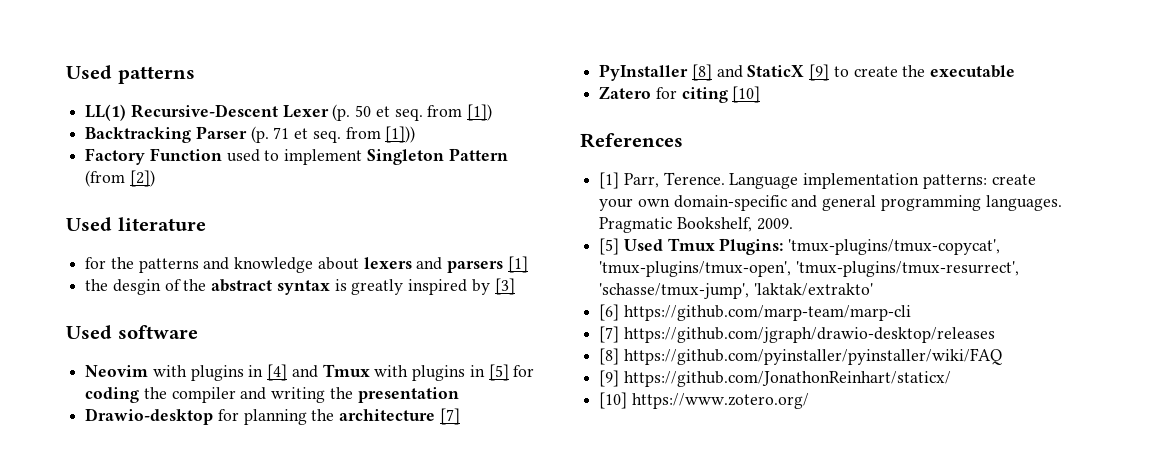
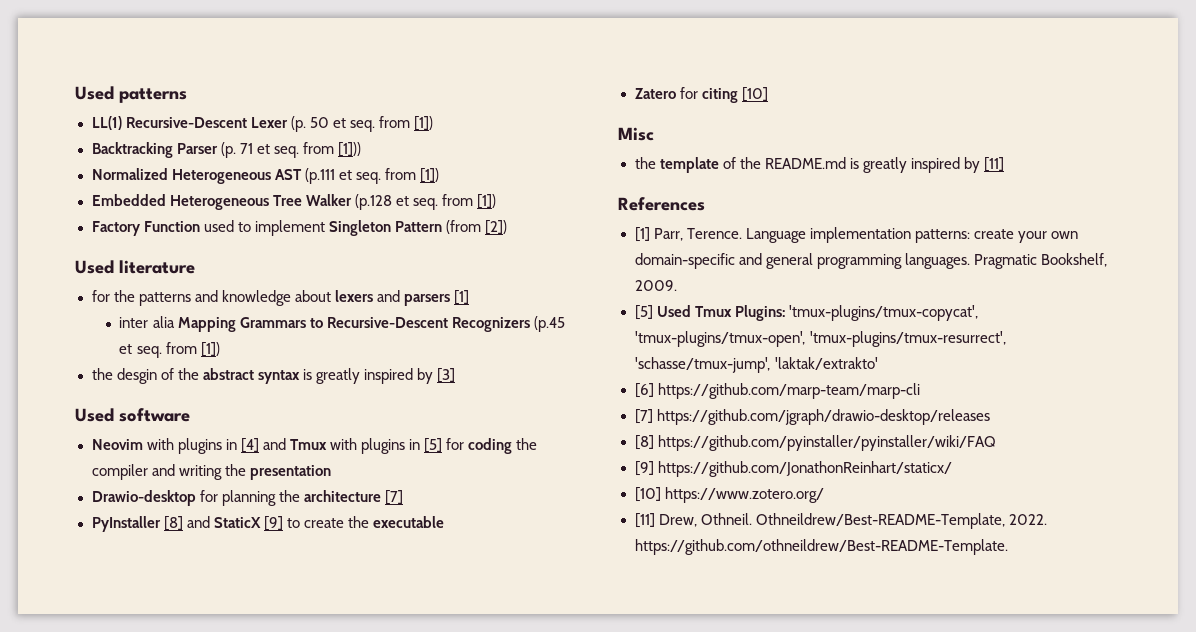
(416, 134) none -> [91,168,439,184] [91,194,496,210] // Normalized Heterogeneous AST (p.111 et seq. from [1]) // Embedded Heterogeneous Tree Walker (p.128 et seq. from [1])
(528, 264) none -> [119,316,565,332] [119,342,220,358] // inter alia Mapping Grammars to Recursive-Descent Recognizers (p.45 et seq. from [1])
(761, 94) none -> [618,127,654,141] [634,157,1004,173] // Misc // the template of the README.md is greatly inspired by [11]
(809, 401) none -> [634,513,1047,529] [634,539,1009,555] // [11] Drew, Othneil. Othneildrew/Best-README-Template, 2022. https://github.com/othneildrew/Best-README-Template.

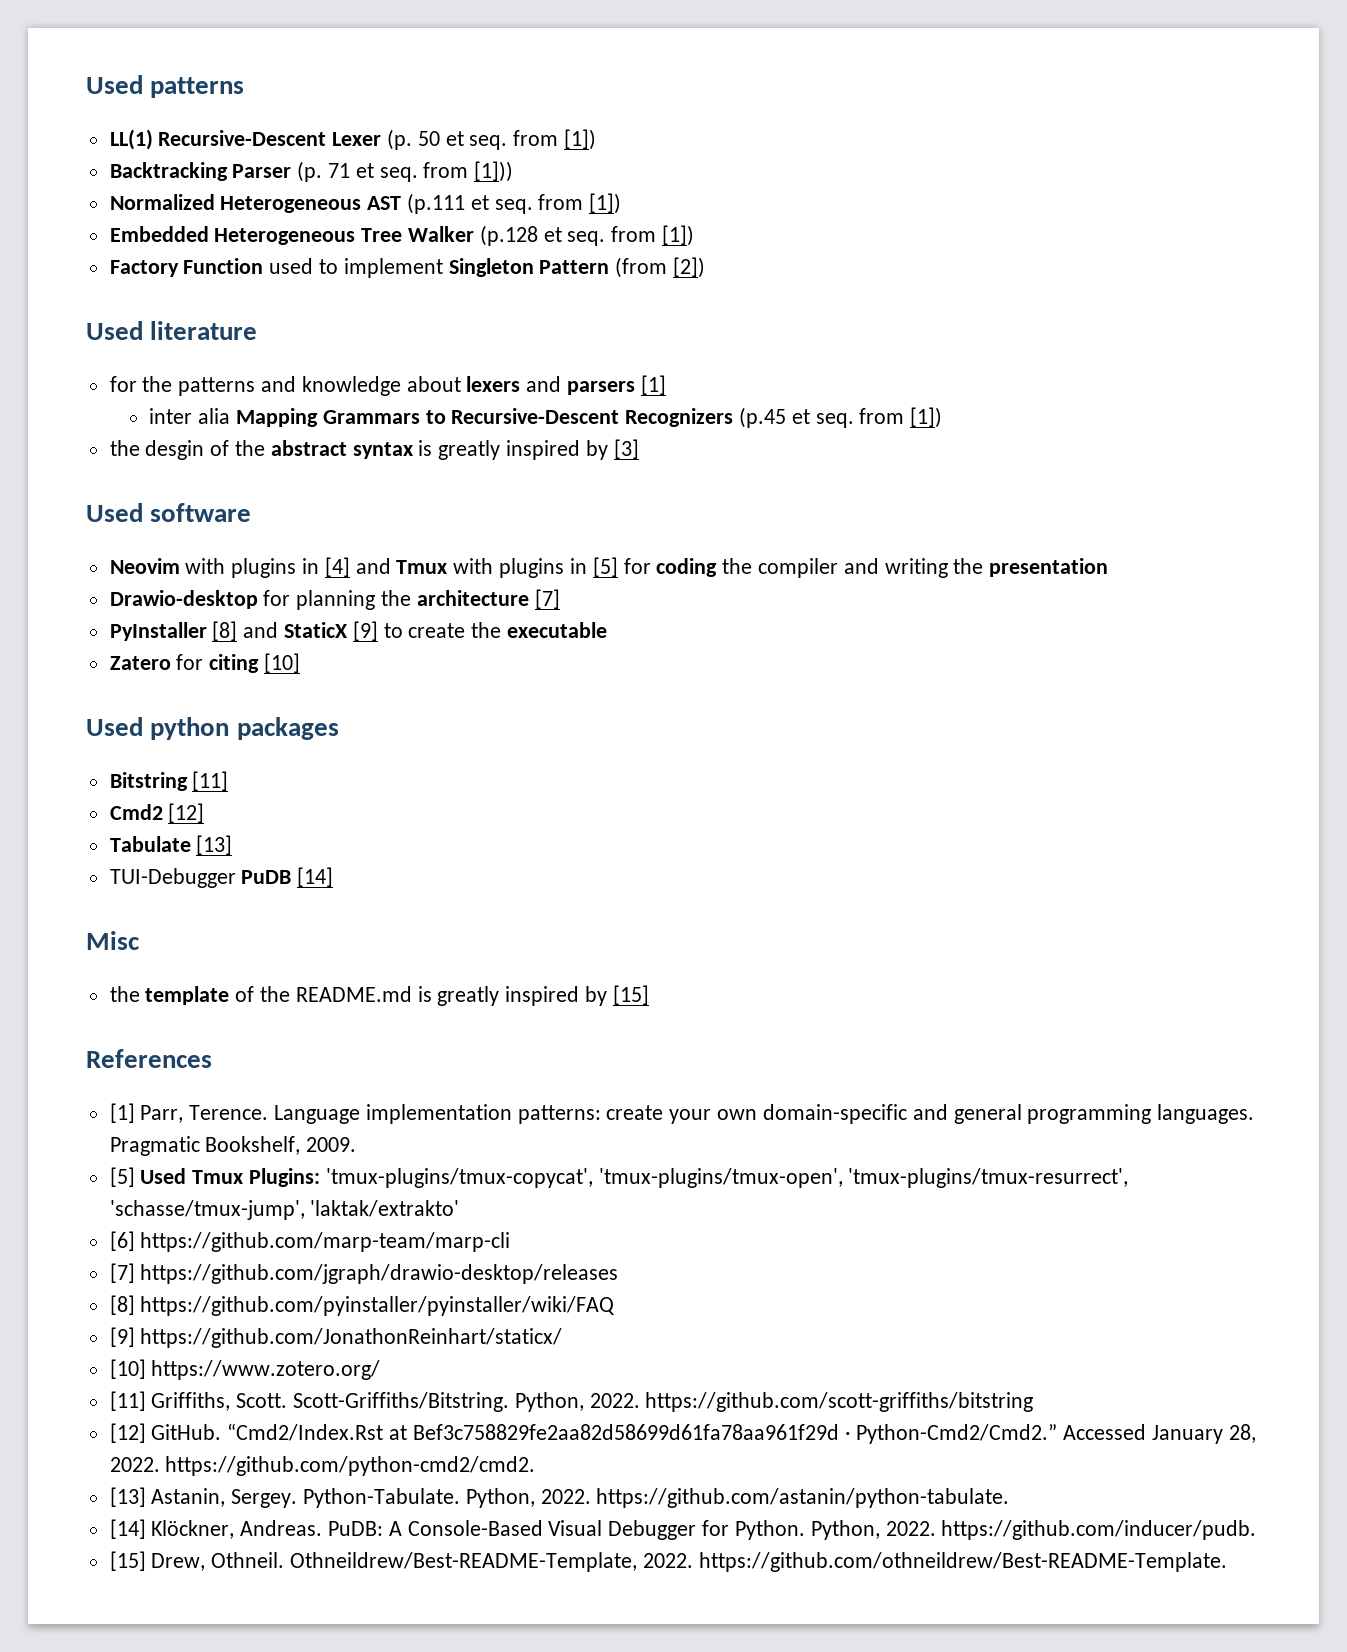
(768, 94) none -> [86,717,339,740] [109,771,229,791] [109,803,205,823] [109,835,233,855] [109,867,334,888] // Used python packages // Bitstring [11] // Cmd2 [12] // Tabulate [13] // TUI-Debugger PuDB [14]
[983,157,1004,172] [11] -> [612,985,649,1005] [15]
(655, 520) none -> [151,1392,1034,1412] [109,1423,1256,1444] [109,1456,536,1476] [109,1487,1010,1508] [109,1519,1257,1540] [109,1551,146,1571] Griffiths, Scott. Scott-Griffiths/Bitstring. Python, 2022. https://github.com/scott-griffiths/bitstring // [12] GitHub. “Cmd2/Index.Rst at Bef3c758829fe2aa82d58699d61fa78aa961f29d · Python-Cmd2/Cmd2.” Accessed January 28, 2022. https://github.com/python-cmd2/cmd2. // [13] Astanin, Sergey. Python-Tabulate. Python, 2022. https://github.com/astanin/python-tabulate. // [14] Klöckner, Andreas. PuDB: A Console-Based Visual Debugger for Python. Python, 2022. https://github.com/inducer/pudb. // [15]

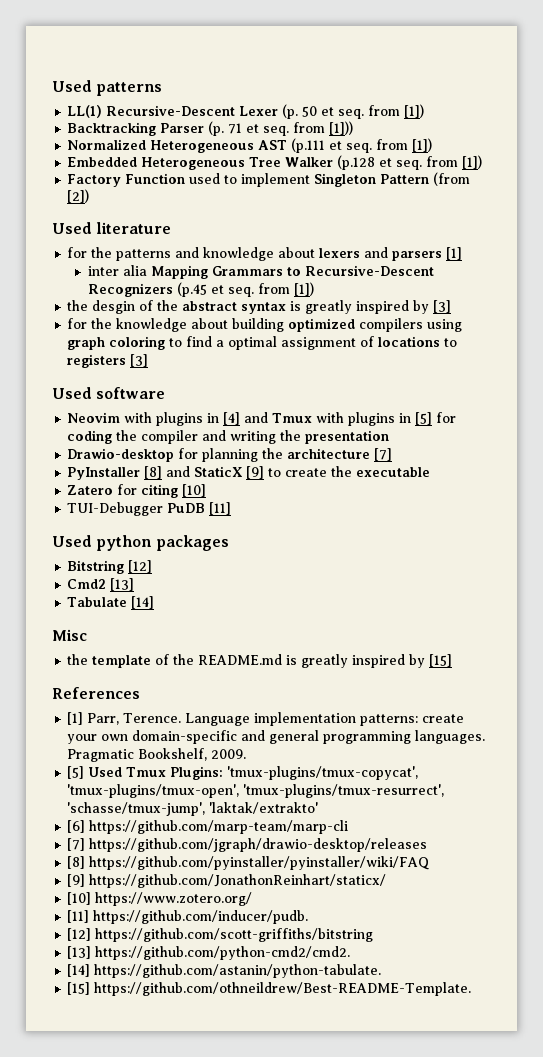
(639, 449) none -> [67,318,463,332] [67,336,458,350] [67,354,149,368] // for the knowledge about building optimized compilers using graph coloring to find a optimal assignment of locations to registers [3]
(301, 663) none -> [67,502,232,516] // TUI-Debugger PuDB [11]
[192,771,229,791] [11] -> [128,560,153,573] [12]
[168,803,205,823] [12] -> [110,578,135,591] [13]
[196,835,233,855] [109,868,292,888] [13] // TUI-Debugger PuDB -> (128, 602) none
[151,1392,1034,1412] [109,1423,1256,1444] [109,1456,536,1476] [109,1487,1010,1508] [109,1519,1257,1540] [109,1551,693,1572] Griffiths, Scott. Scott-Griffiths/Bitstring. Python, 2022. https://github.com/scott-griffiths/bitstring // [12] GitHub. “Cmd2/Index.Rst at Bef3c758829fe2aa82d58699d61fa78aa961f29d · Python-Cmd2/Cmd2.” Accessed January 28, 2022. https://github.com/python-cmd2/cmd2. // [13] Astanin, Sergey. Python-Tabulate. Python, 2022. https://github.com/astanin/python-tabulate. // [14] Klöckner, Andreas. PuDB: A Console-Based Visual Debugger for Python. Python, 2022. https://github.com/inducer/pudb. // [15] Drew, Othneil. Othneildrew/Best-README-Template, 2022. -> [93,910,309,924] [67,928,374,942] [67,946,351,960] [67,964,382,978] [67,982,91,995] https://github.com/inducer/pudb. // [12] https://github.com/scott-griffiths/bitstring // [13] https://github.com/python-cmd2/cmd2. // [14] https://github.com/astanin/python-tabulate. // [15]

